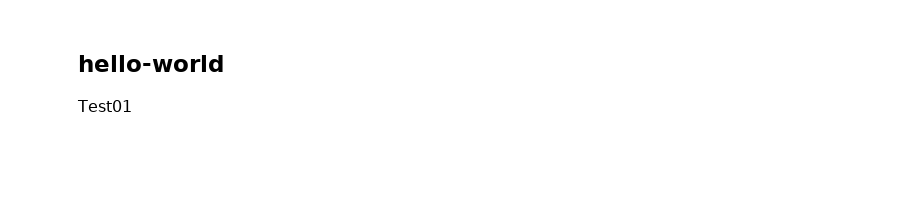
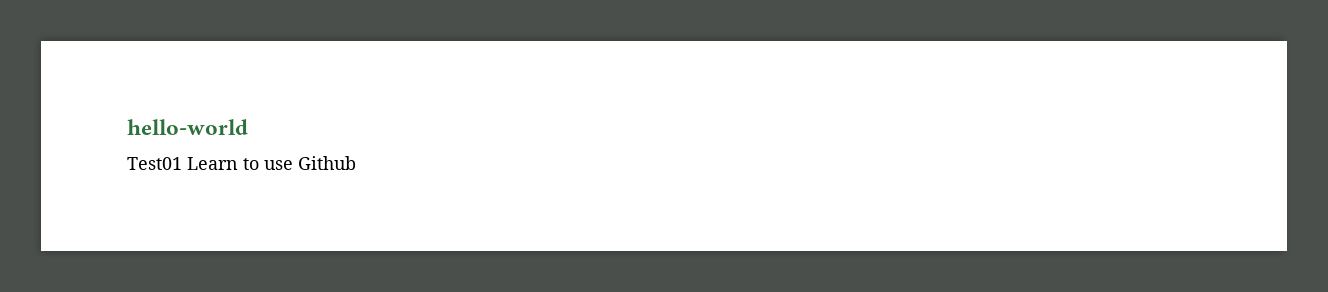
(132, 106) none -> [187,156,356,170] Learn to use Github

